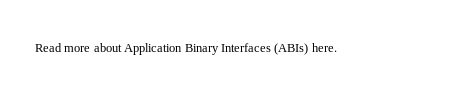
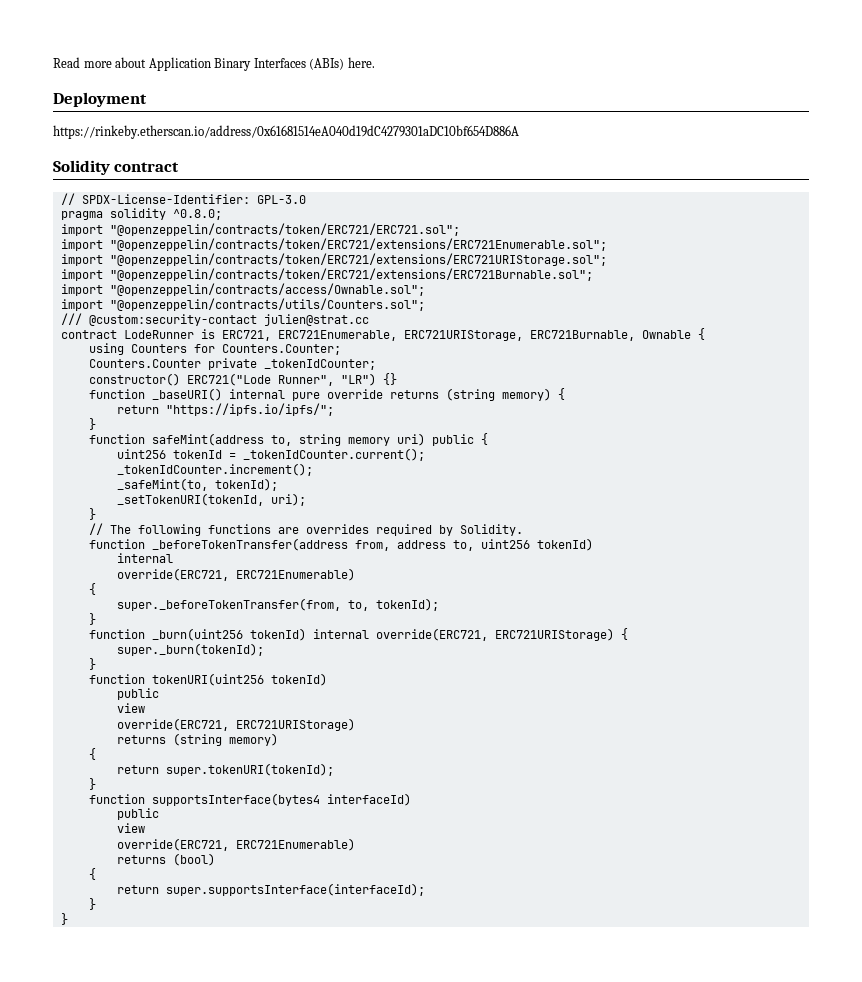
(337, 47) none -> [53,92,147,107] [53,125,519,139] [53,160,180,175] [60,193,306,205] [60,208,222,220] [60,223,460,236] [60,238,607,251] [60,253,607,266] [60,268,593,281] [60,283,425,296] [60,298,425,311] [60,313,369,326] [60,328,705,341] [88,343,341,355] [88,358,376,370] [88,373,397,386] [88,388,565,401] [116,403,334,416] [88,418,96,430] [88,433,488,446] [116,448,425,461] [116,463,313,476] [116,478,278,491] [116,493,306,506] [88,508,96,520] [88,523,523,536] [88,538,593,551] [116,553,173,563] [116,568,355,581] [88,583,96,595] [116,598,439,611] [88,613,96,625] [88,628,628,641] [116,643,264,656] [88,658,96,670] [88,673,327,686] [116,688,159,700] [116,703,145,713] [116,718,355,731] [116,733,278,746] [88,748,96,760] [116,763,334,776] [88,778,96,790] [88,793,411,806] [116,808,159,820] [116,823,145,833] [116,838,355,851] [116,853,215,866] [88,868,96,880] [116,883,425,896] [88,898,96,910] [60,913,68,925] // Deployment // https://rinkeby.etherscan.io/address/0x61681514eA040d19dC4279301aDC10bf654D886A // Solidity contract // // SPDX-License-Identifier: GPL-3.0 // pragma solidity ^0.8.0; // import "@openzeppelin/contracts/token/ERC721/ERC721.sol"; // import "@openzeppelin/contracts/token/ERC721/extensions/ERC721Enumerable.sol"; // import "@openzeppelin/contracts/token/ERC721/extensions/ERC721URIStorage.sol"; // import "@openzeppelin/contracts/token/ERC721/extensions/ERC721Burnable.sol"; // import "@openzeppelin/contracts/access/Ownable.sol"; // import "@openzeppelin/contracts/utils/Counters.sol"; // /// @custom:security-contact julien@strat.cc // contract LodeRunner is ERC721, ERC721Enumerable, ERC721URIStorage, ERC721Burnable, Ownable { // using Counters for Counters.Counter; // Counters.Counter private _tokenIdCounter; // constructor() ERC721("Lode Runner", "LR") {} // function _baseURI() internal pure override returns (string memory) { // return "https://ipfs.io/ipfs/"; // } // function safeMint(address to, string memory uri) public { // uint256 tokenId = _tokenIdCounter.current(); // _tokenIdCounter.increment(); // _safeMint(to, tokenId); // _setTokenURI(tokenId, uri); // } // // The following functions are overrides required by Solidity. // function _beforeTokenTransfer(address from, address to, uint256 tokenId) // internal // override(ERC721, ERC721Enumerable) // { // super._beforeTokenTransfer(from, to, tokenId); // } // function _burn(uint256 tokenId) internal override(ERC721, ERC721URIStorage) { // super._burn(tokenId); // } // function tokenURI(uint256 tokenId) // public // view // override(ERC721, ERC721URIStorage) // returns (string memory) // { // return super.tokenURI(tokenId); // } // function supportsInterface(bytes4 interfaceId) // public // view // override(ERC721, ERC721Enumerable) // returns (bool) // { // return super.supportsInterface(interfaceId); // } // }

